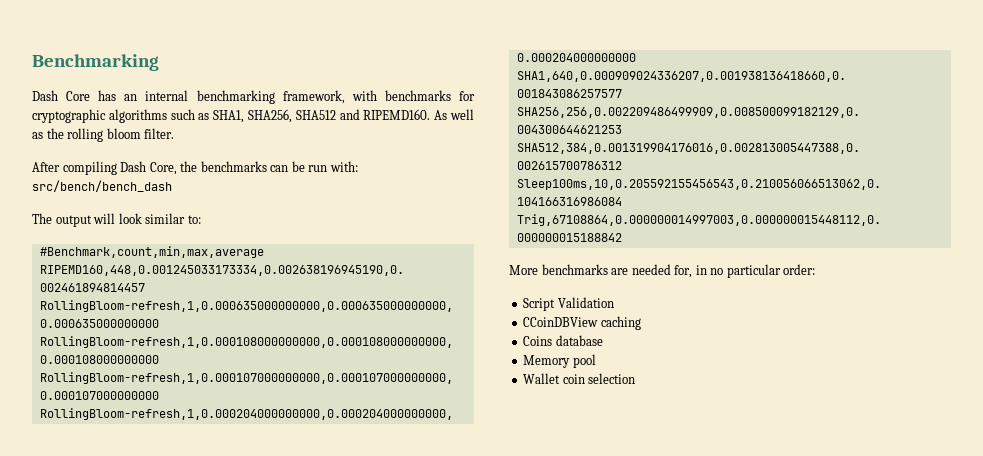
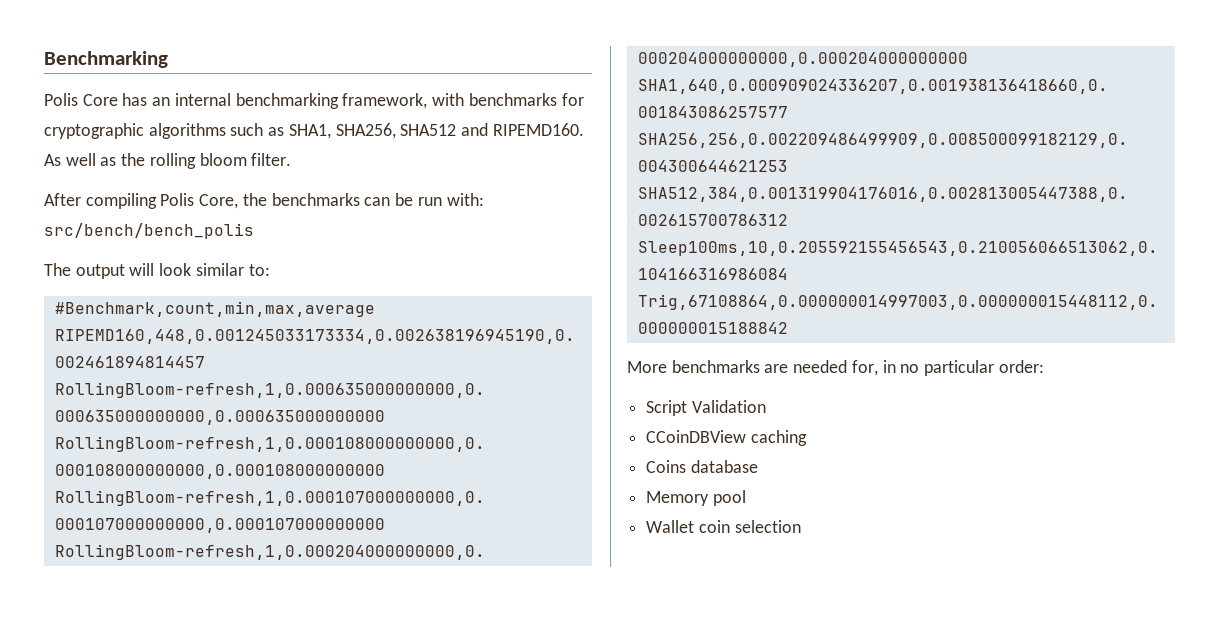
[32,90,58,101] Dash -> [44,93,78,106] Polis
[120,161,147,172] Dash -> [160,193,195,206] Polis
[32,180,172,192] src/bench/bench_dash -> [44,223,254,239] src/bench/bench_polis

